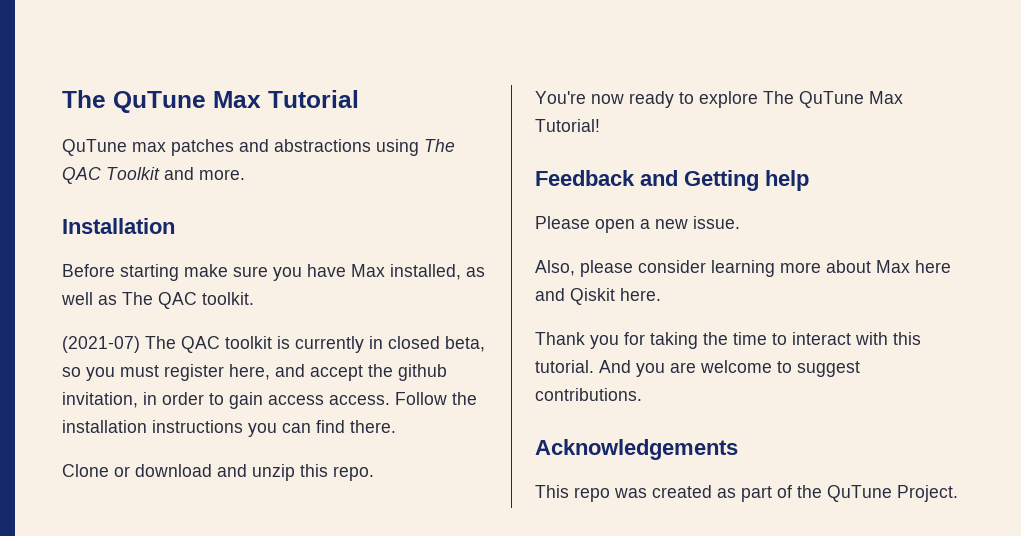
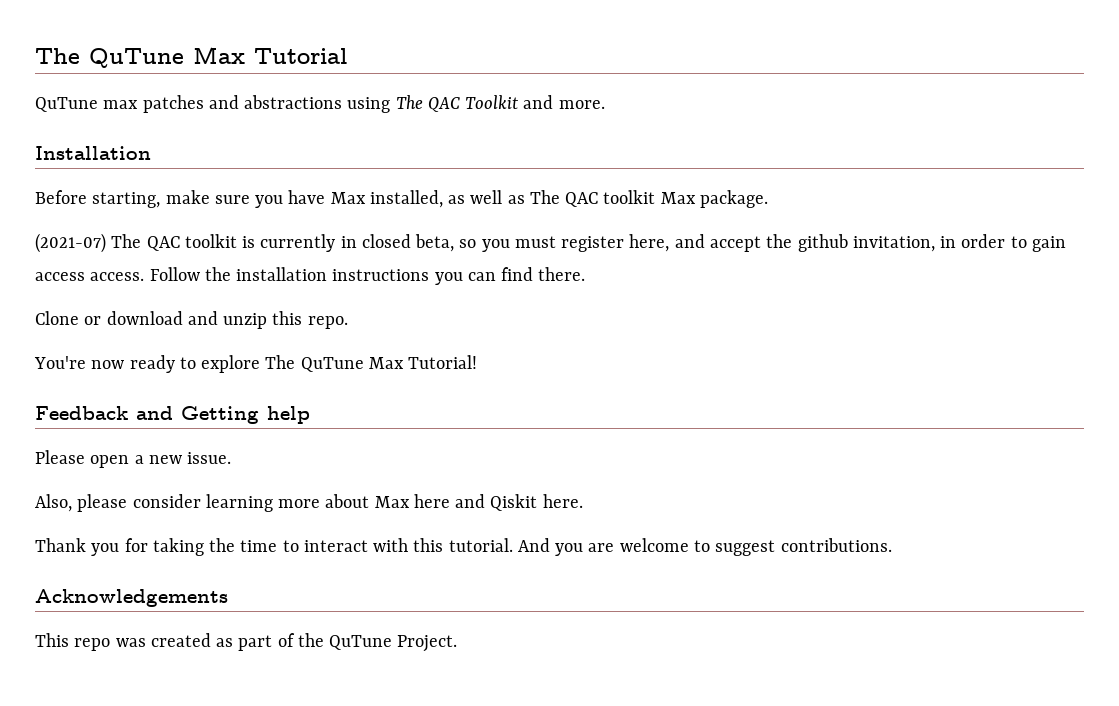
[120,264,179,281] starting -> [92,192,161,208] starting,
[202,292,254,305] toolkit. -> [603,190,768,208] toolkit Max package.

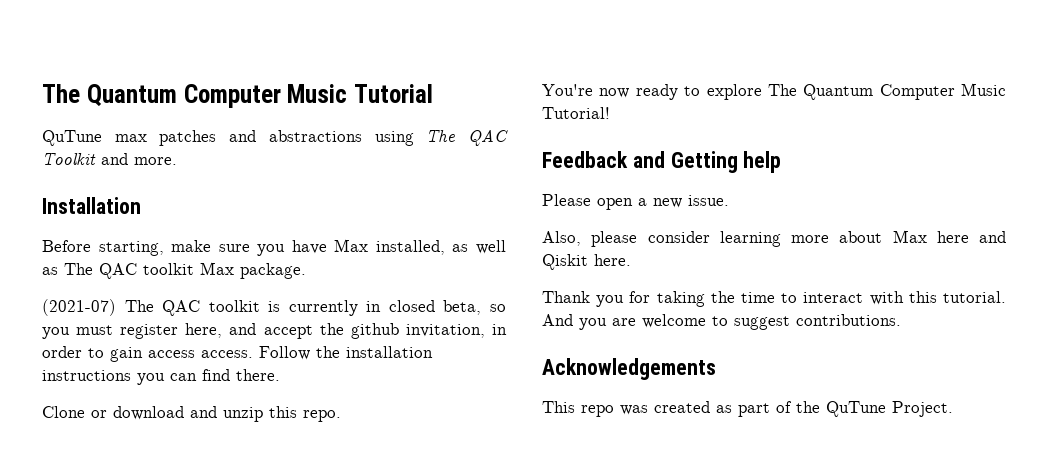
[35,47,245,68] The QuTune Max -> [42,84,348,108] The Quantum Computer Music
[300,357,404,372] QuTune Max -> [803,83,1006,100] Quantum Computer Music

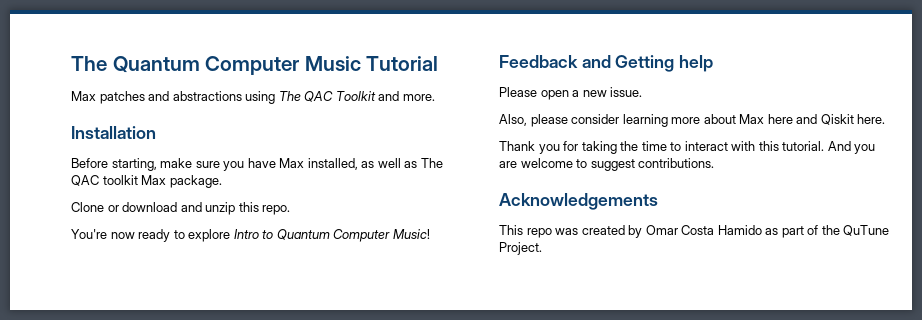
[42,130,147,146] QuTune max -> [71,91,96,101] Max
[42,299,506,316] [42,323,507,339] [42,346,433,362] [42,369,280,385] // (2021-07) The QAC toolkit is currently in closed beta, so you must register here, and accept the github invitation, in order to gain access access. Follow the installation instructions you can find there. -> (222, 181) none
[767,83,1006,100] [542,107,610,119] The Quantum Computer Music Tutorial! -> [233,229,430,242] Intro to Quantum Computer Music!
(710, 407) none -> [628,225,762,238] by Omar Costa Hamido

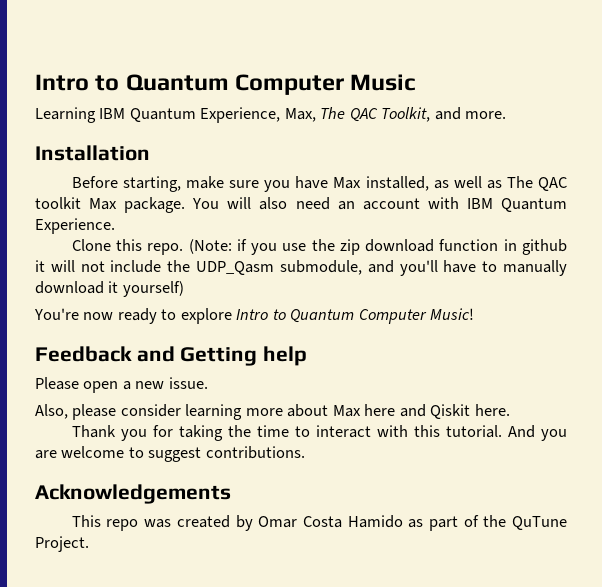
[71,56,107,71] The -> [35,74,120,91] Intro to
[366,56,439,71] [71,91,376,104] Tutorial // Max patches and abstractions using The QAC Toolkit -> [35,107,431,123] // Learning IBM Quantum Experience, Max, The QAC Toolkit,
[71,202,291,215] // Clone or download and unzip this repo. -> [192,197,567,212] [35,218,115,234] [71,239,567,255] [35,260,567,276] [35,281,184,297] You will also need an account with IBM Quantum Experience. // Clone this repo. (Note: if you use the zip download function in github it will not include the UDP_Qasm submodule, and you'll have to manually download it yourself)

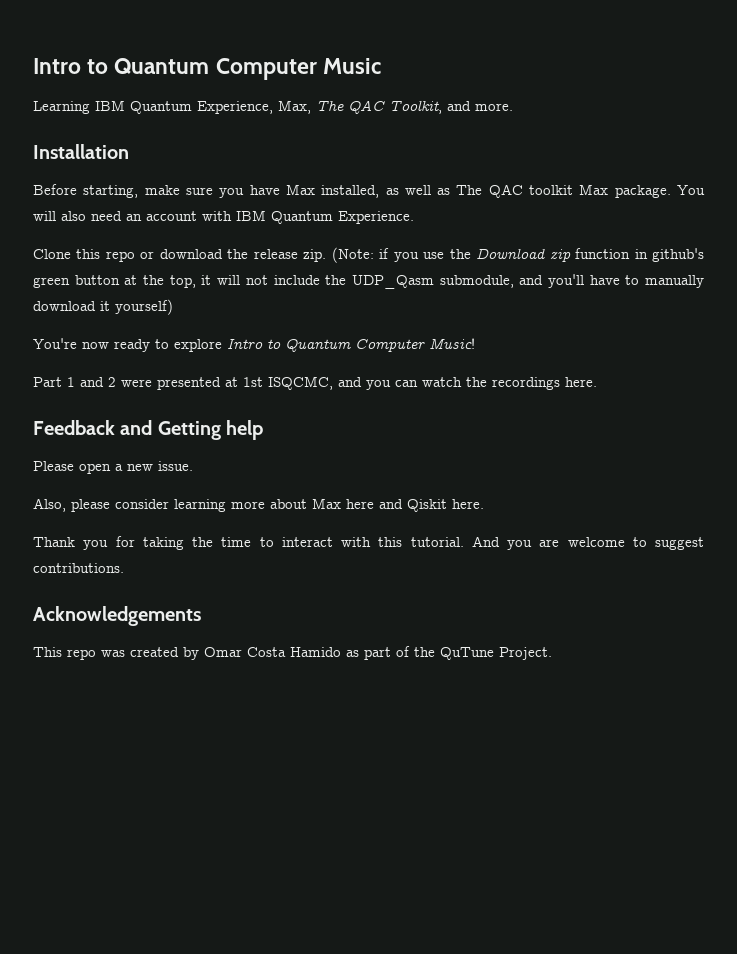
[147,243,184,255] repo. -> [105,249,327,262] repo or download the release zip.
[339,239,567,255] zip download function in github -> [476,248,705,262] [33,275,196,288] Download zip function in github's green button at the top,
(475, 314) none -> [33,376,597,390] // Part 1 and 2 were presented at 1st ISQCMC, and you can watch the recordings here.

